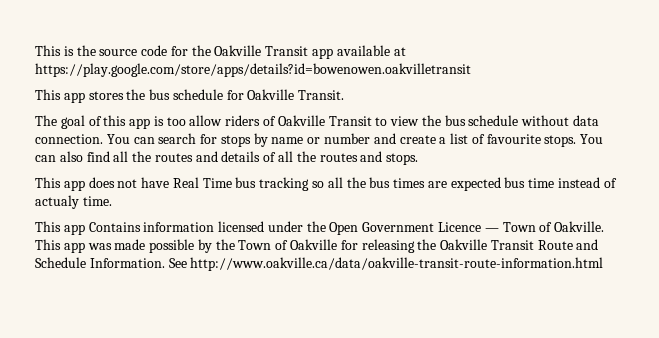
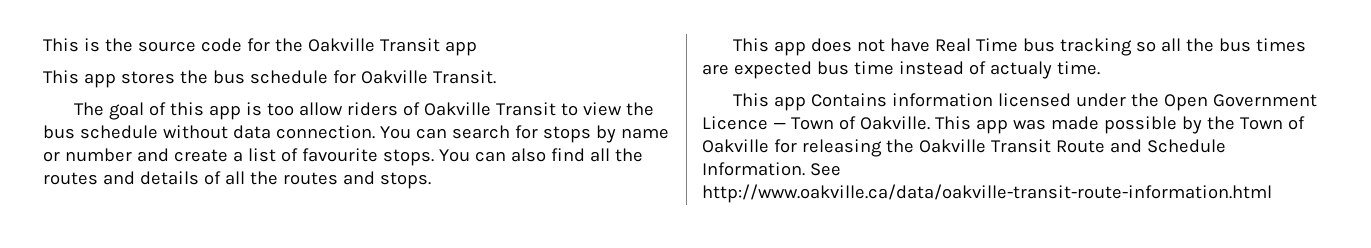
[336,45,406,56] [35,63,471,77] available at https://play.google.com/store/apps/details?id=bowenowen.oakvilletransit -> (477, 48) none

